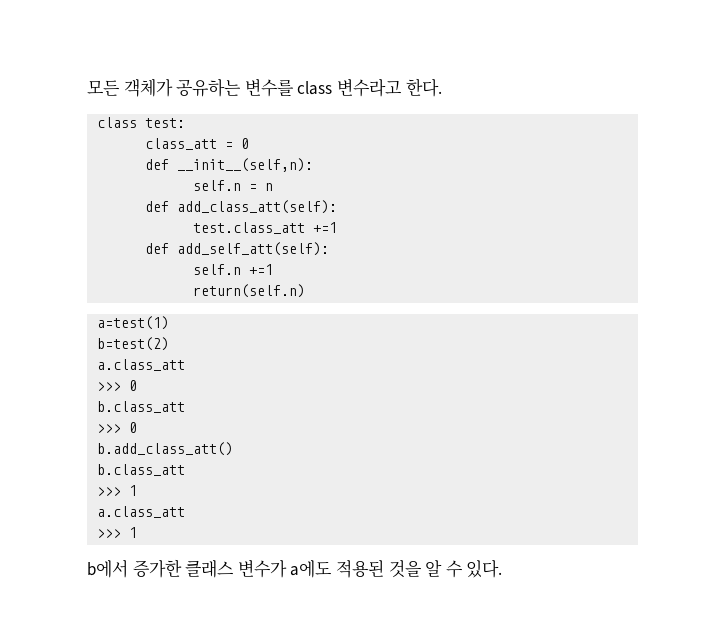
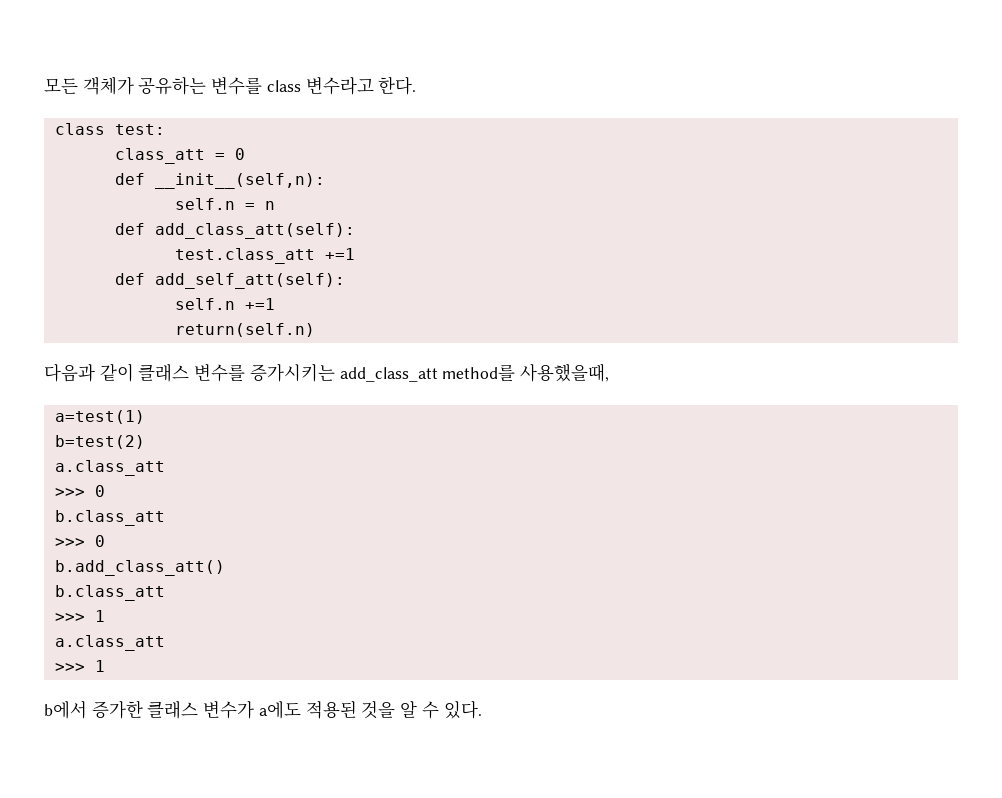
(306, 291) none -> [44,363,610,382] // 다음과 같이 클래스 변수를 증가시키는 add_class_att method를 사용했을때,

